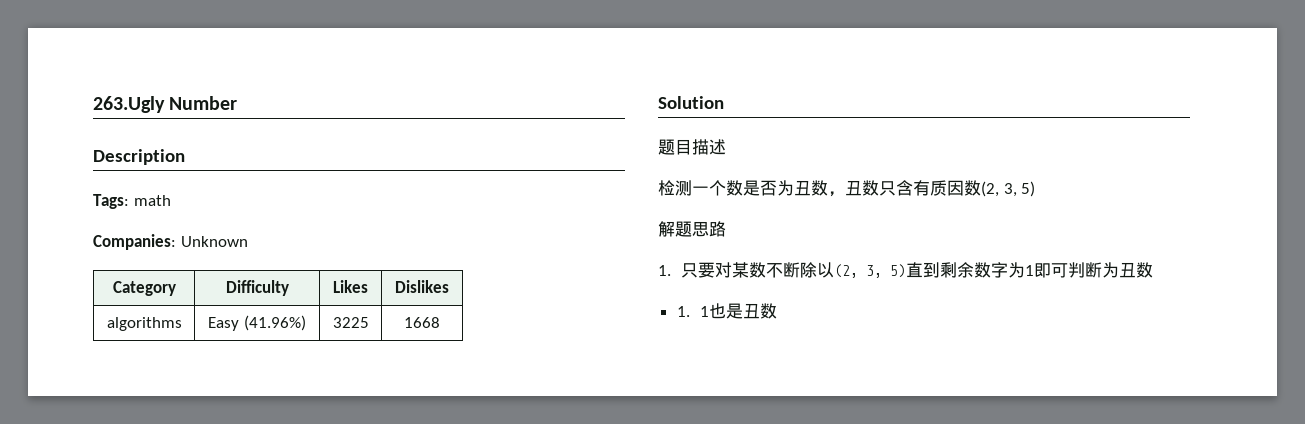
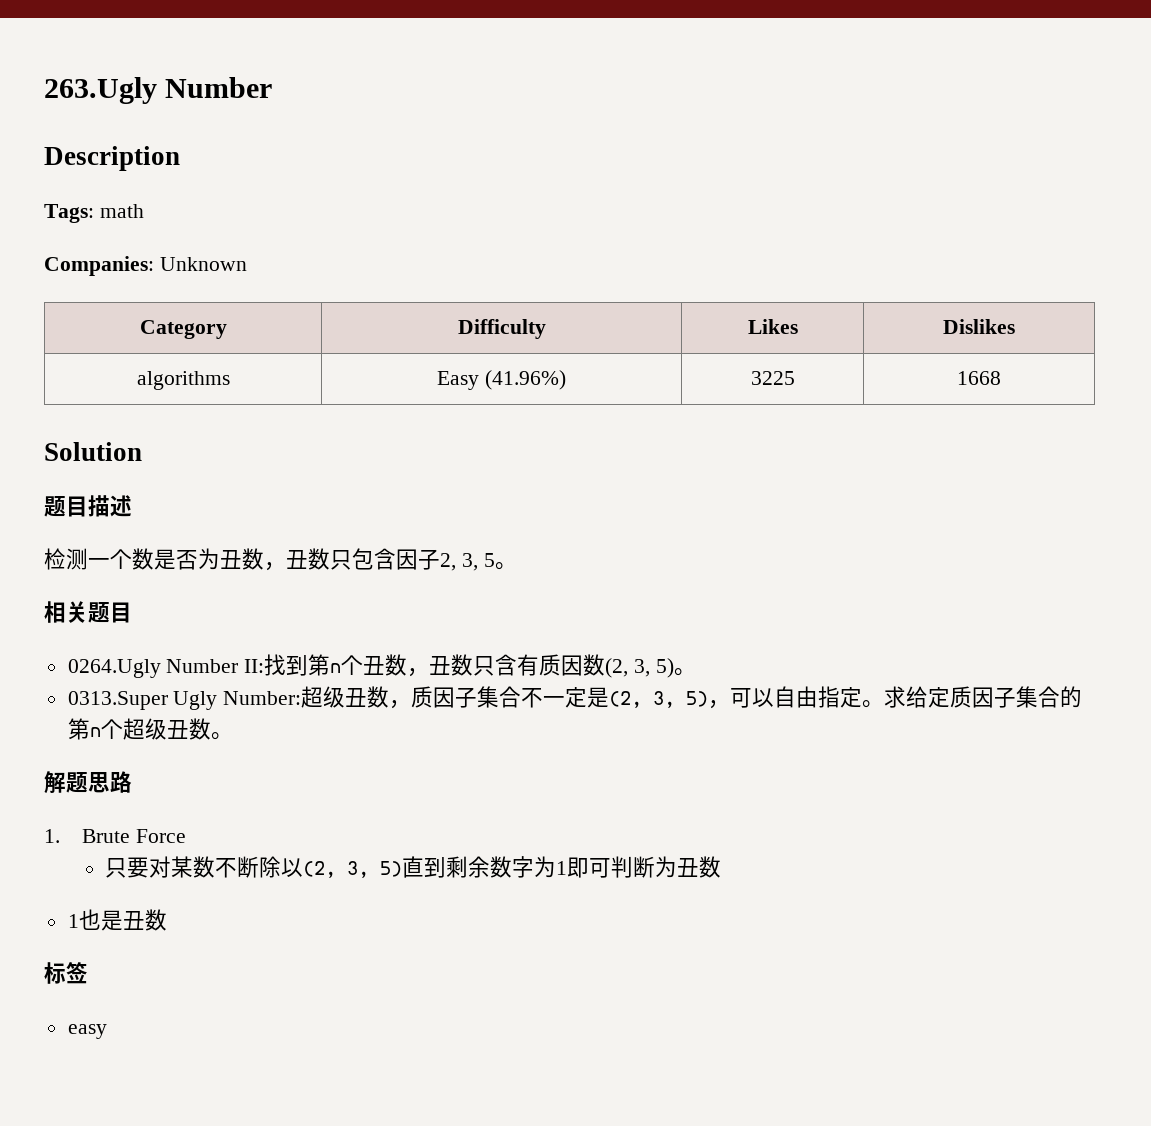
(896, 188) none -> [352,548,517,571] [44,601,132,623] [67,654,496,678] 包含因子2, 3, 5。 // 相关题目 // 0264.Ugly Number II:找到第n个丑数，丑数只
(1036, 189) none -> [673,668,696,676] [67,686,1083,710] [67,718,233,740] 。 // 0313.Super Ugly Number:超级丑数，质因子集合不一定是(2, 3, 5)，可以自由指定。求给定质因子集合的第n个超级丑数。
(671, 270) none -> [81,829,186,843] Brute Force //
[676,306,690,317] 1. -> (722, 867) none
(777, 311) none -> [44,962,88,984] [67,1024,107,1039] // 标签 // easy

